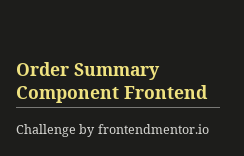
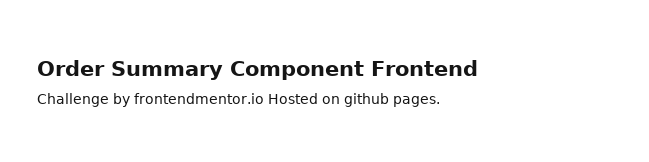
(209, 129) none -> [267,93,440,107] Hosted on github pages.

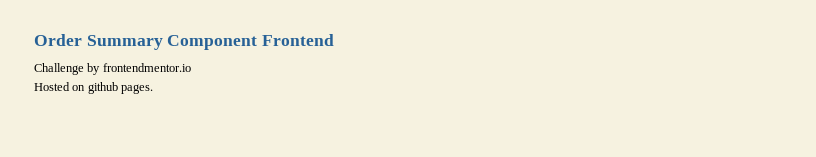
(264, 98) none -> (191, 67) //

